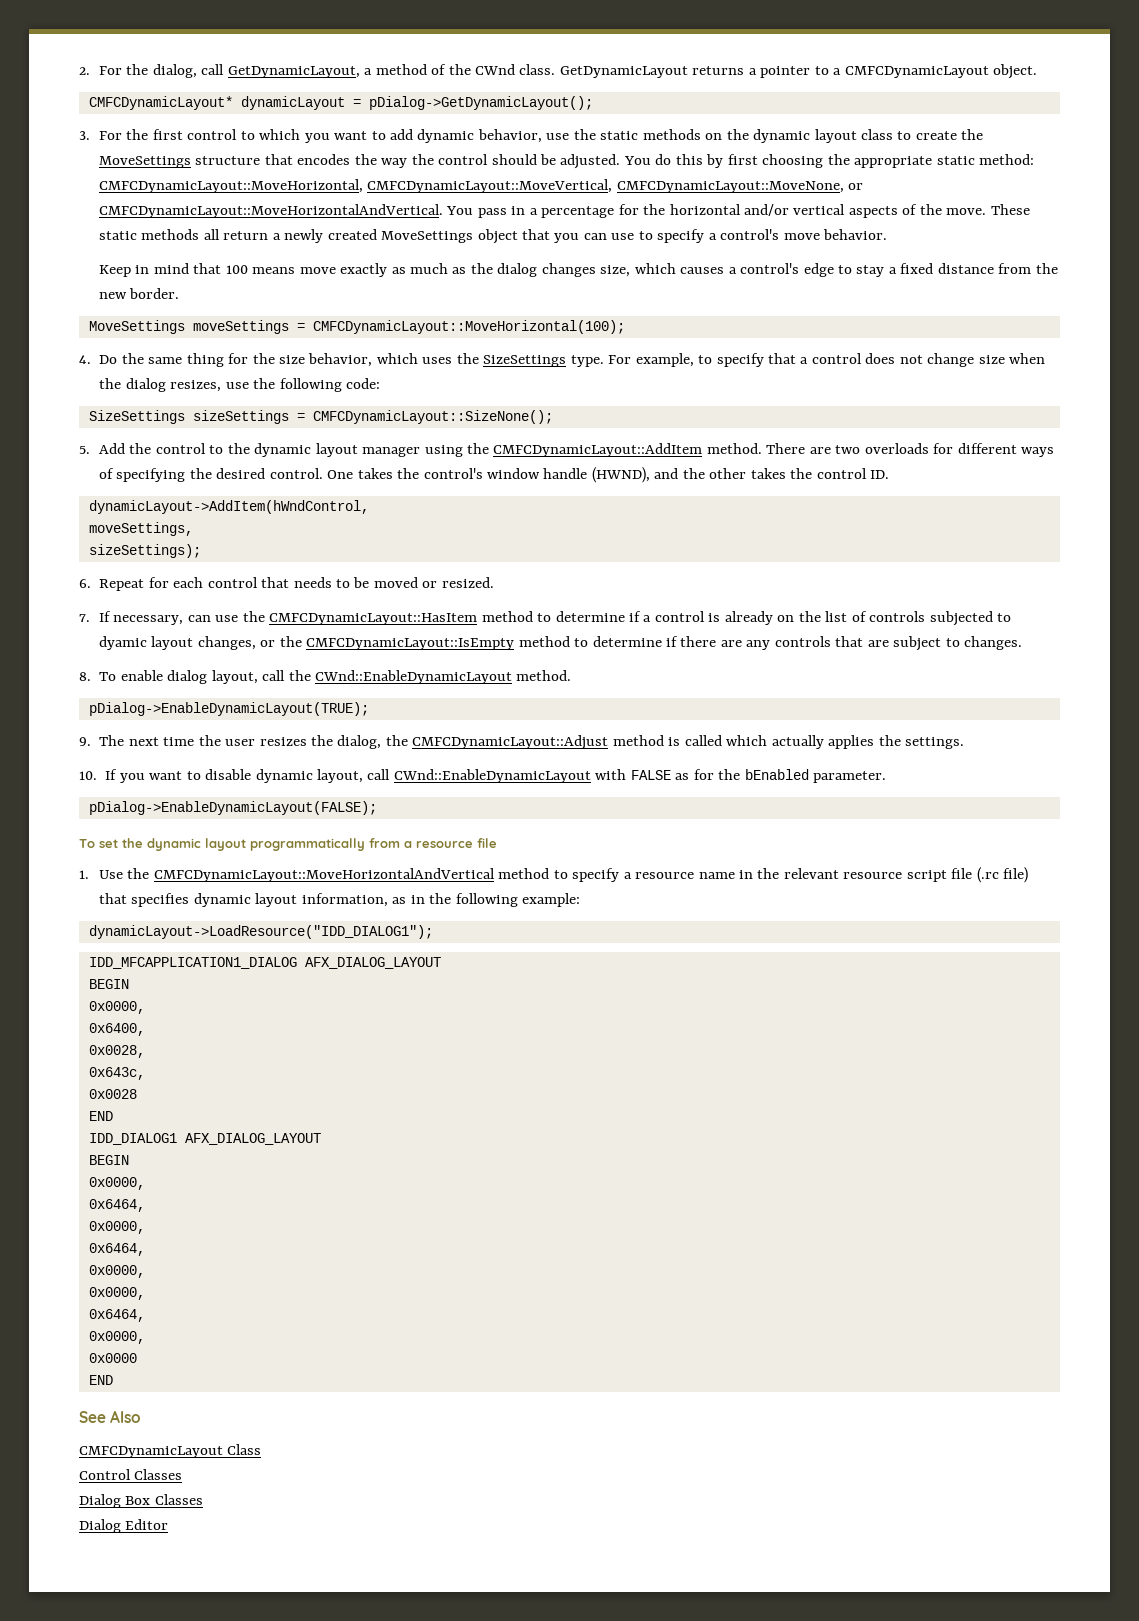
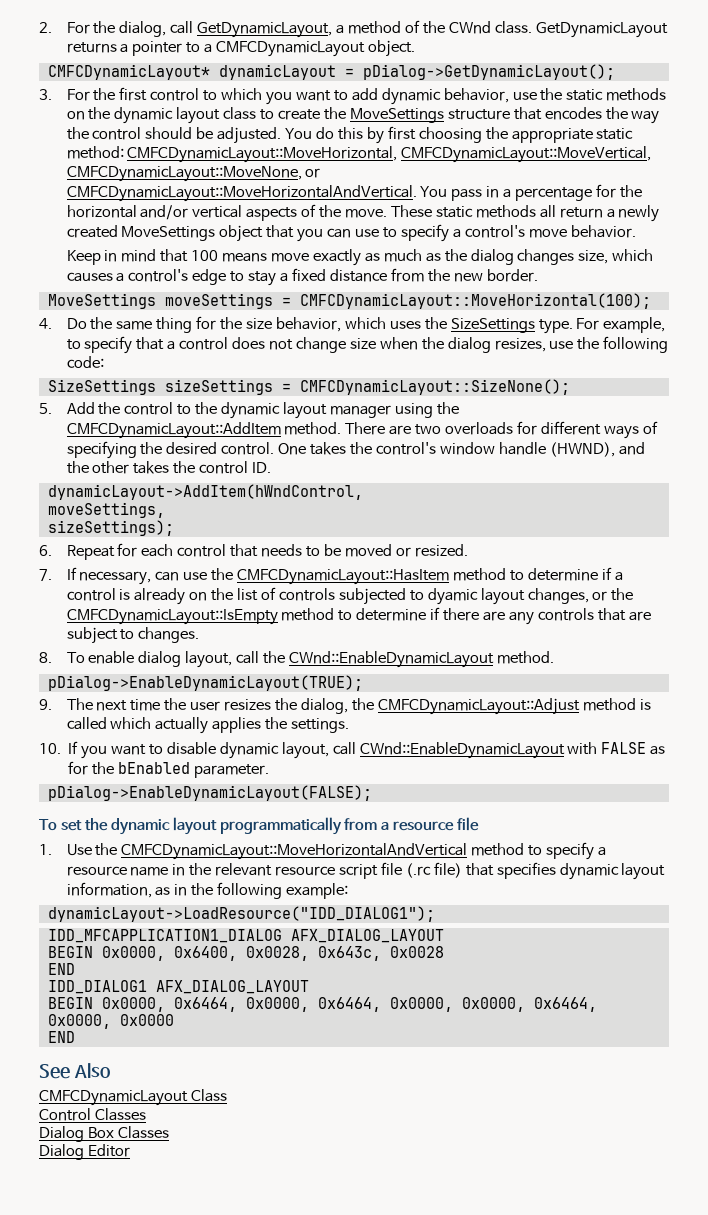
[88,1001,145,1014] // 0x0000, // -> [101,946,165,961] 0x0000,
(145, 1029) // -> (237, 953) none
(145, 1051) // -> (309, 953) none
(145, 1073) // -> (381, 953) none
[88,1177,145,1190] [88,1199,145,1212] [88,1221,145,1234] [88,1243,145,1256] [88,1265,145,1278] [88,1287,145,1300] [88,1309,145,1322] [88,1331,145,1344] // 0x0000, // 0x6464, // 0x0000, // 0x6464, // 0x0000, // 0x0000, // 0x6464, // 0x0000, // -> [101,997,597,1012] [47,1014,111,1029] 0x0000, 0x6464, 0x0000, 0x6464, 0x0000, 0x0000, 0x6464, 0x0000,

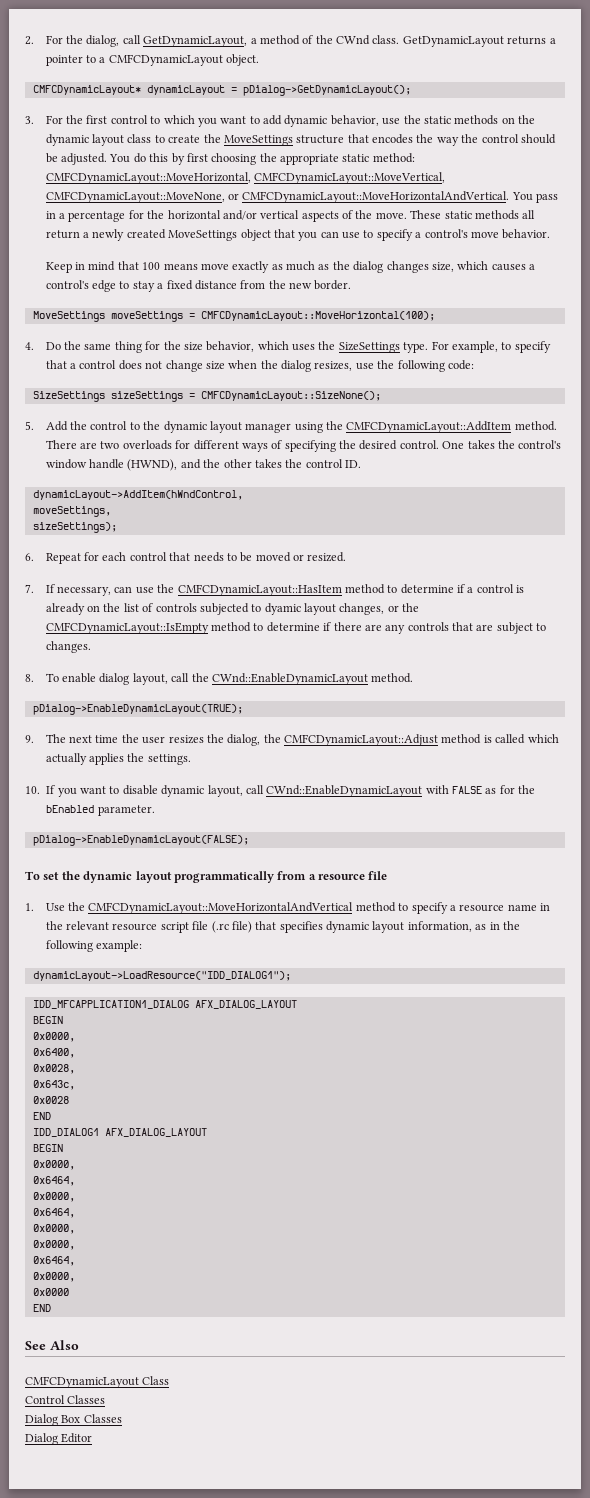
[101,946,165,961] 0x0000, -> [32,1032,75,1042] // 0x0000, //
(237, 953) none -> (75, 1053) //
(309, 953) none -> (75, 1069) //
(381, 953) none -> (75, 1085) //
[101,997,597,1012] [47,1014,111,1029] 0x0000, 0x6464, 0x0000, 0x6464, 0x0000, 0x0000, 0x6464, 0x0000, -> [32,1160,75,1170] [32,1176,75,1186] [32,1192,75,1202] [32,1208,75,1218] [32,1224,75,1234] [32,1240,75,1250] [32,1256,75,1266] [32,1272,75,1282] // 0x0000, // 0x6464, // 0x0000, // 0x6464, // 0x0000, // 0x0000, // 0x6464, // 0x0000, //

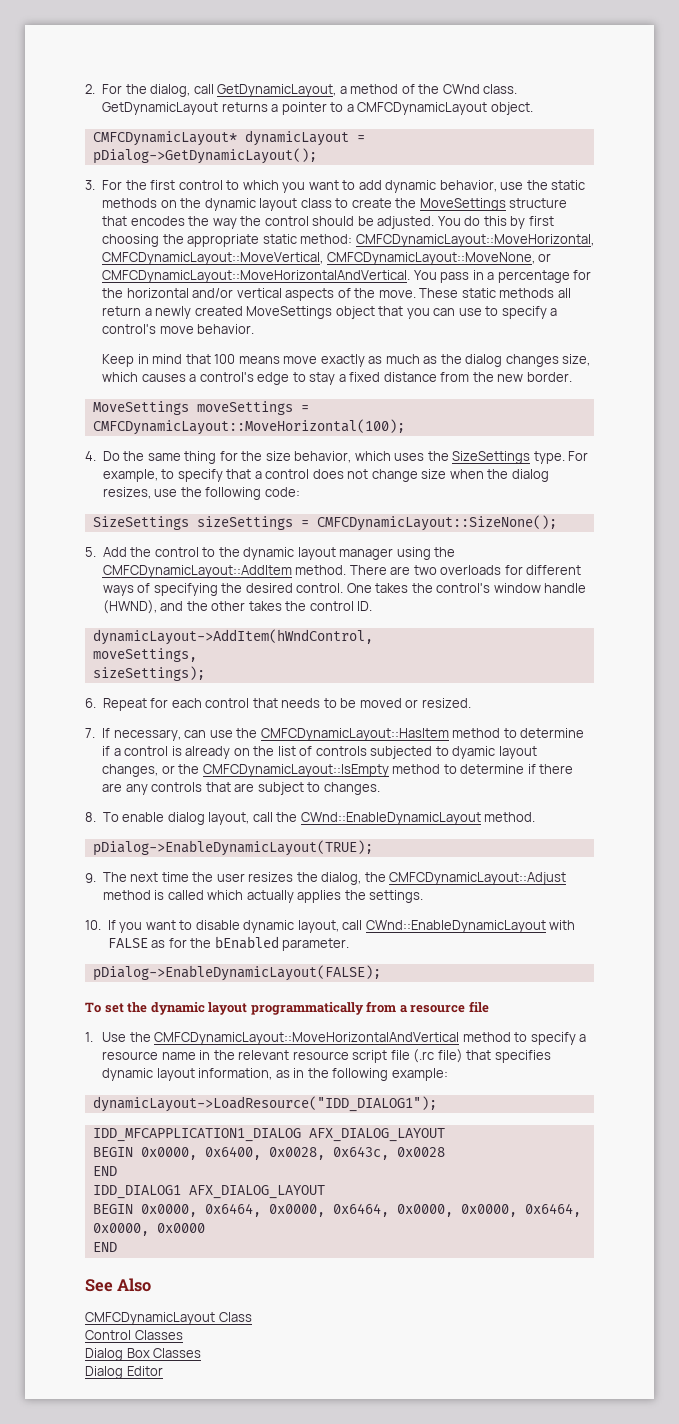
[32,1032,75,1042] // 0x0000, // -> [140,1147,197,1160] 0x0000,
(75, 1053) // -> (261, 1153) none
(75, 1069) // -> (325, 1153) none
(75, 1085) // -> (389, 1153) none
[32,1160,75,1170] [32,1176,75,1186] [32,1192,75,1202] [32,1208,75,1218] [32,1224,75,1234] [32,1240,75,1250] [32,1256,75,1266] [32,1272,75,1282] // 0x0000, // 0x6464, // 0x0000, // 0x6464, // 0x0000, // 0x0000, // 0x6464, // 0x0000, // -> [140,1203,581,1217] [92,1223,149,1236] 0x0000, 0x6464, 0x0000, 0x6464, 0x0000, 0x0000, 0x6464, 0x0000,

